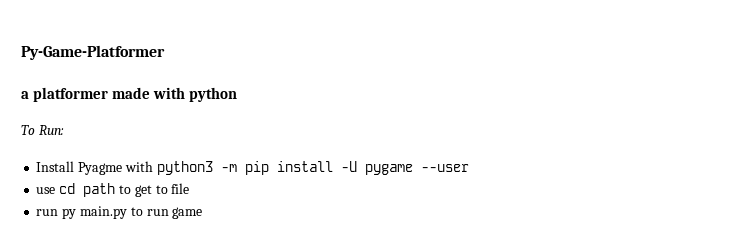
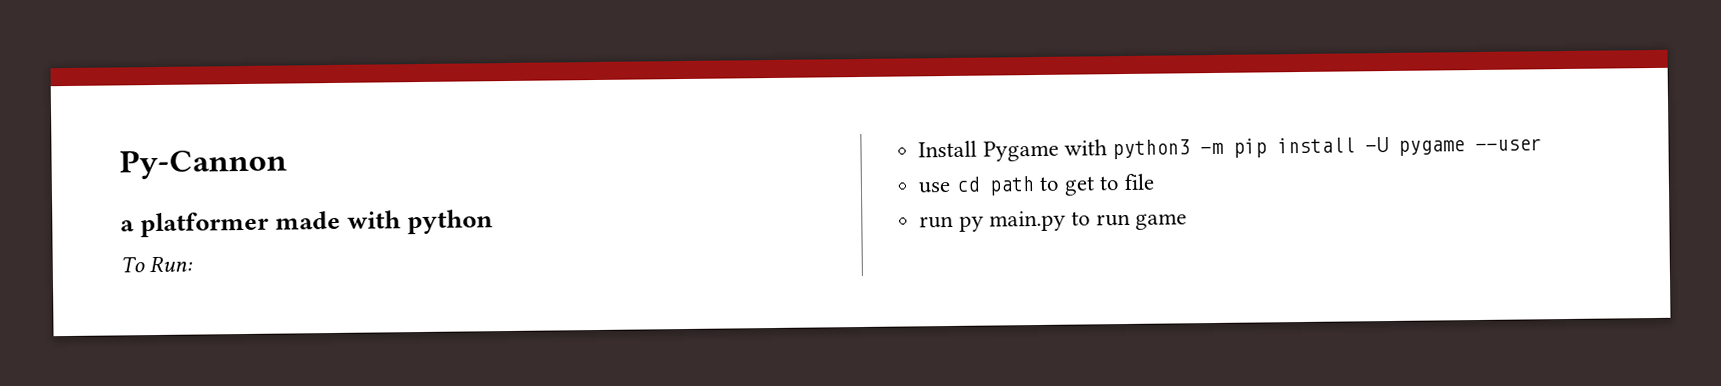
[21,45,165,60] Py-Game-Platformer -> [119,148,287,180] Py-Cannon
[78,162,123,175] Pyagme -> [982,140,1059,162] Pygame

